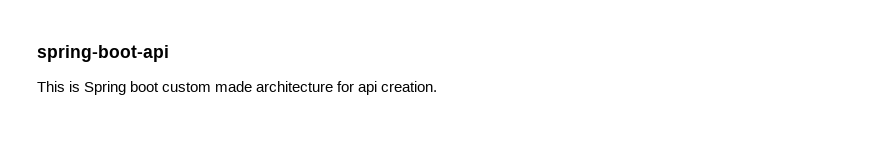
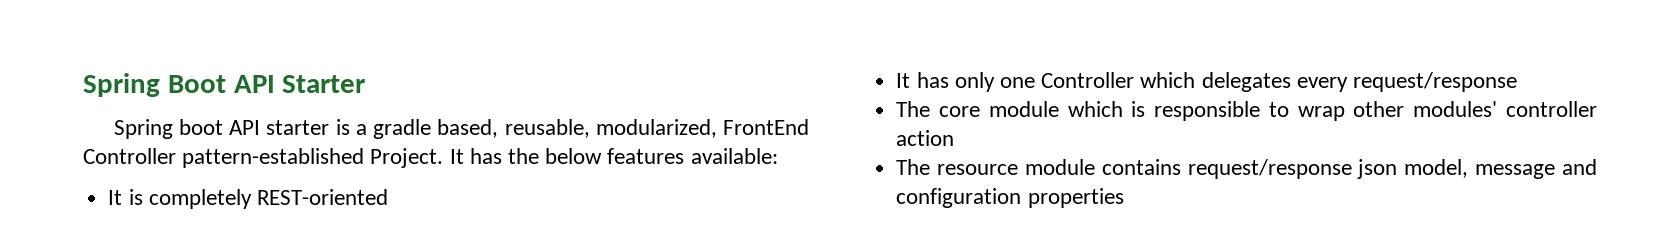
[37,45,169,62] [37,81,438,95] spring-boot-api // This is Spring boot custom made architecture for api creation. -> [83,73,366,97] [113,119,810,139] [83,148,778,168] [108,189,388,209] [896,72,1517,92] [896,101,1597,121] [896,130,955,146] [896,159,1597,179] [896,188,1124,208] Spring Boot API Starter // Spring boot API starter is a gradle based, reusable, modularized, FrontEnd Controller pattern-established Project. It has the below features available: // It is completely REST-oriented // It has only one Controller which delegates every request/response // The core module which is responsible to wrap other modules' controller action // The resource module contains request/response json model, message and configuration properties

